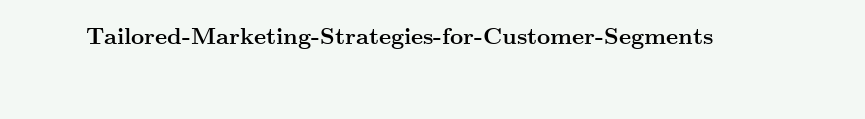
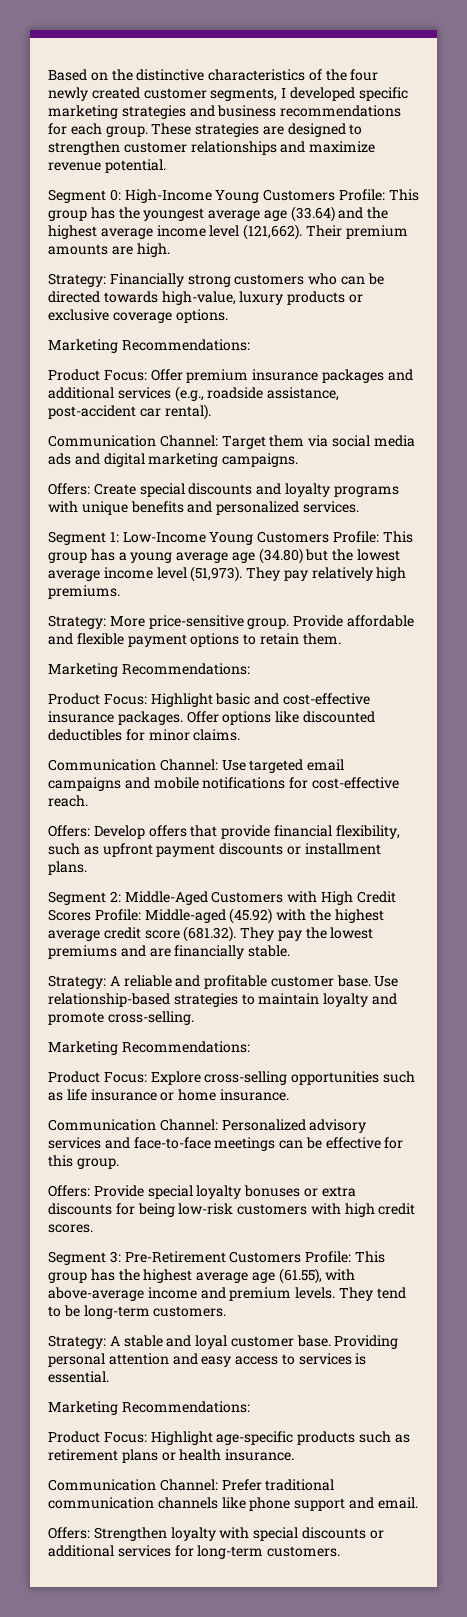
[86,28,713,49] Tailored-Marketing-Strategies-for-Customer-Segments -> [48,69,379,81] [48,87,408,101] [48,105,402,119] [48,123,363,137] [48,141,376,155] [48,159,166,173] [48,189,419,203] [48,206,389,222] [48,224,408,240] [48,243,170,257] [48,273,384,287] [48,291,363,305] [48,309,228,323] [48,339,250,353] [48,369,413,383] [48,386,340,402] [48,404,211,420] [48,435,415,449] [48,453,299,467] [48,483,399,497] [48,501,359,515] [48,531,413,545] [48,548,401,564] [48,566,407,582] [48,585,120,599] [48,615,414,629] [48,633,341,647] [48,663,250,677] [48,693,370,707] [48,711,375,725] [48,729,241,741] [48,759,345,773] [48,777,399,791] [48,795,88,807] [48,825,400,839] [48,843,381,857] [48,861,87,875] [48,891,396,905] [48,908,384,924] [48,926,374,942] [48,945,291,959] [48,975,399,989] [48,993,397,1007] [48,1011,194,1025] [48,1041,250,1055] [48,1071,415,1085] [48,1089,289,1101] [48,1119,367,1133] [48,1137,404,1151] [48,1155,119,1169] [48,1185,356,1199] [48,1203,416,1217] [48,1224,93,1233] [48,1251,385,1265] [48,1268,356,1284] [48,1287,406,1301] [48,1305,227,1319] [48,1335,399,1349] [48,1353,367,1367] [48,1371,109,1383] [48,1401,250,1415] [48,1431,410,1445] [48,1449,295,1463] [48,1479,335,1491] [48,1497,418,1511] [48,1527,384,1541] [48,1545,341,1559] Based on the distinctive characteristics of the four newly created customer segments, I developed specific marketing strategies and business recommendations for each group. These strategies are designed to strengthen customer relationships and maximize revenue potential. // Segment 0: High-Income Young Customers Profile: This group has the youngest average age (33.64) and the highest average income level (121,662). Their premium amounts are high. // Strategy: Financially strong customers who can be directed towards high-value, luxury products or exclusive coverage options. // Marketing Recommendations: // Product Focus: Offer premium insurance packages and additional services (e.g., roadside assistance, post-accident car rental). // Communication Channel: Target them via social media ads and digital marketing campaigns. // Offers: Create special discounts and loyalty programs with unique benefits and personalized services. // Segment 1: Low-Income Young Customers Profile: This group has a young average age (34.80) but the lowest average income level (51,973). They pay relatively high premiums. // Strategy: More price-sensitive group. Provide affordable and flexible payment options to retain them. // Marketing Recommendations: // Product Focus: Highlight basic and cost-effective insurance packages. Offer options like discounted deductibles for minor claims. // Communication Channel: Use targeted email campaigns and mobile notifications for cost-effective reach. // Offers: Develop offers that provide financial flexibility, such as upfront payment discounts or installment plans. // Segment 2: Middle-Aged Customers with High Credit Scores Profile: Middle-aged (45.92) with the highest average credit score (681.32). They pay the lowest premiums and are financially stable. // Strategy: A reliable and profitable customer base. Use relationship-based strategies to maintain loyalty and promote cross-selling. // Marketing Recommendations: // Product Focus: Explore cross-selling opportunities such as life insurance or home insurance. // Communication Channel: Personalized advisory services and face-to-face meetings can be effective for this group. // Offers: Provide special loyalty bonuses or extra discounts for being low-risk customers with high credit scores. // Segment 3: Pre-Retirement Customers Profile: This group has the highest average age (61.55), with above-average income and premium levels. They tend to be long-term customers. // Strategy: A stable and loyal customer base. Providing personal attention and easy access to services is essential. // Marketing Recommendations: // Product Focus: Highlight age-specific products such as retirement plans or health insurance. // Communication Channel: Prefer traditional communication channels like phone support and email. // Offers: Strengthen loyalty with special discounts or additional services for long-term customers.

